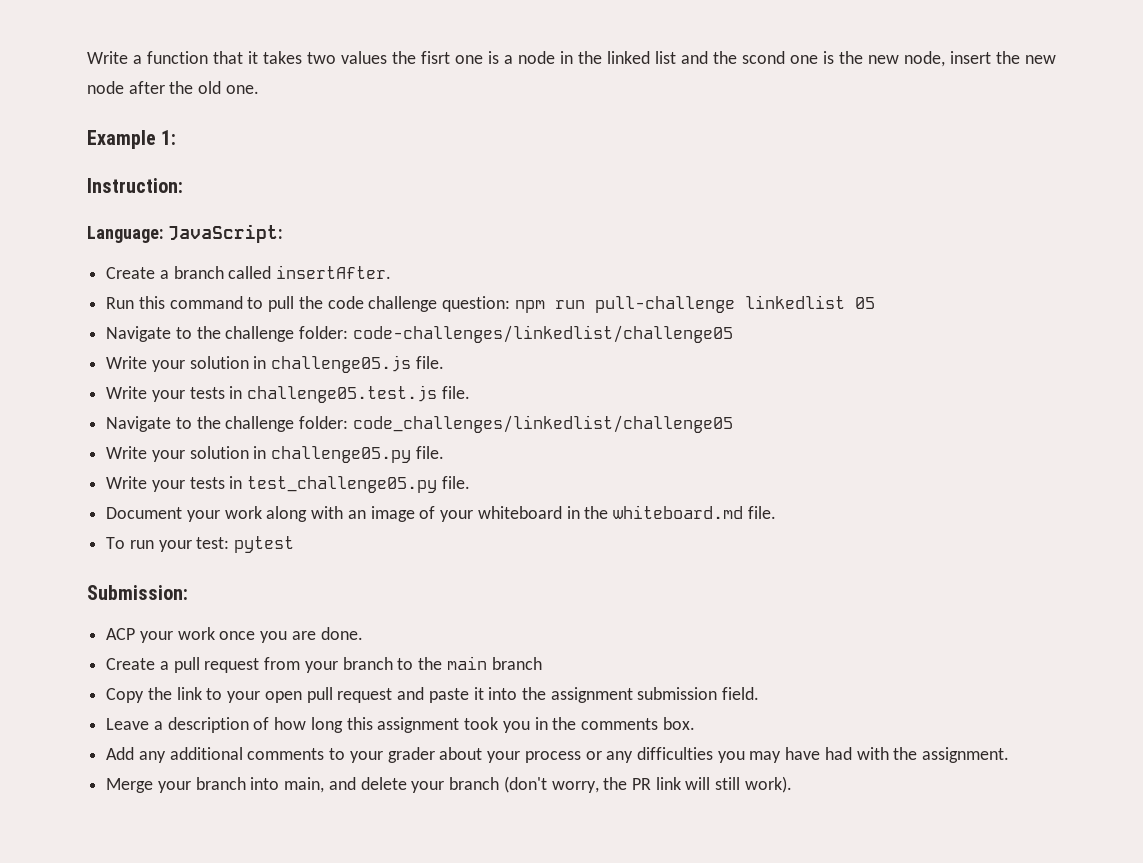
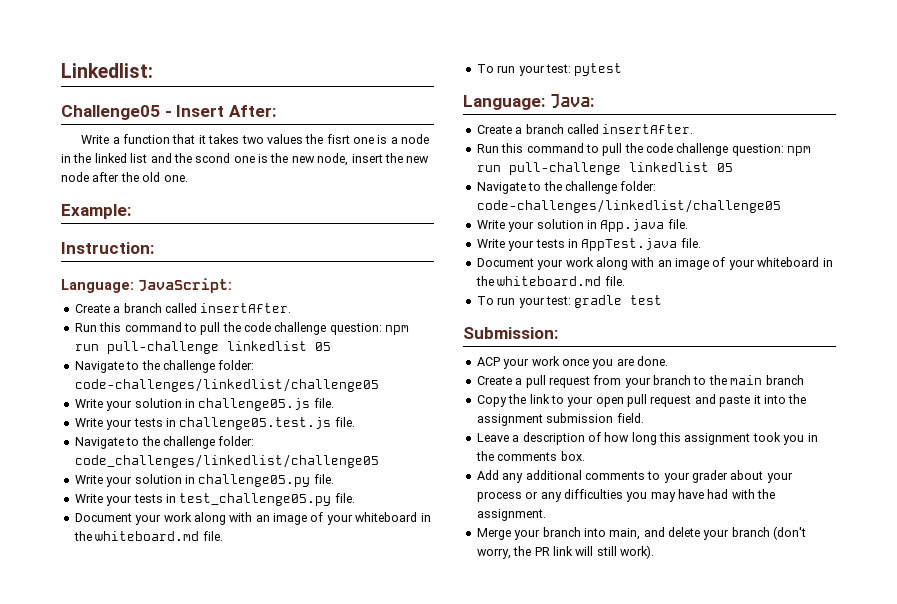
(87, 57) none -> [61,63,153,78] [61,105,276,120] Linkedlist: // Challenge05 - Insert After: //
[87,130,177,149] Example 1: -> [61,204,131,219] Example:
(295, 544) none -> [463,94,594,110] [476,124,694,134] [476,143,812,156] [476,162,733,175] [476,181,657,194] [476,199,781,213] [476,219,688,232] [476,238,701,251] [476,257,833,270] [475,276,625,286] [476,295,663,308] // Language: Java: // Create a branch called insertAfter. // Run this command to pull the code challenge question: npm run pull-challenge linkedlist 05 // Navigate to the challenge folder: code-challenges/linkedlist/challenge05 // Write your solution in App.java file. // Write your tests in AppTest.java file. // Document your work along with an image of your whiteboard in the whiteboard.md file. // To run your test: gradle test

